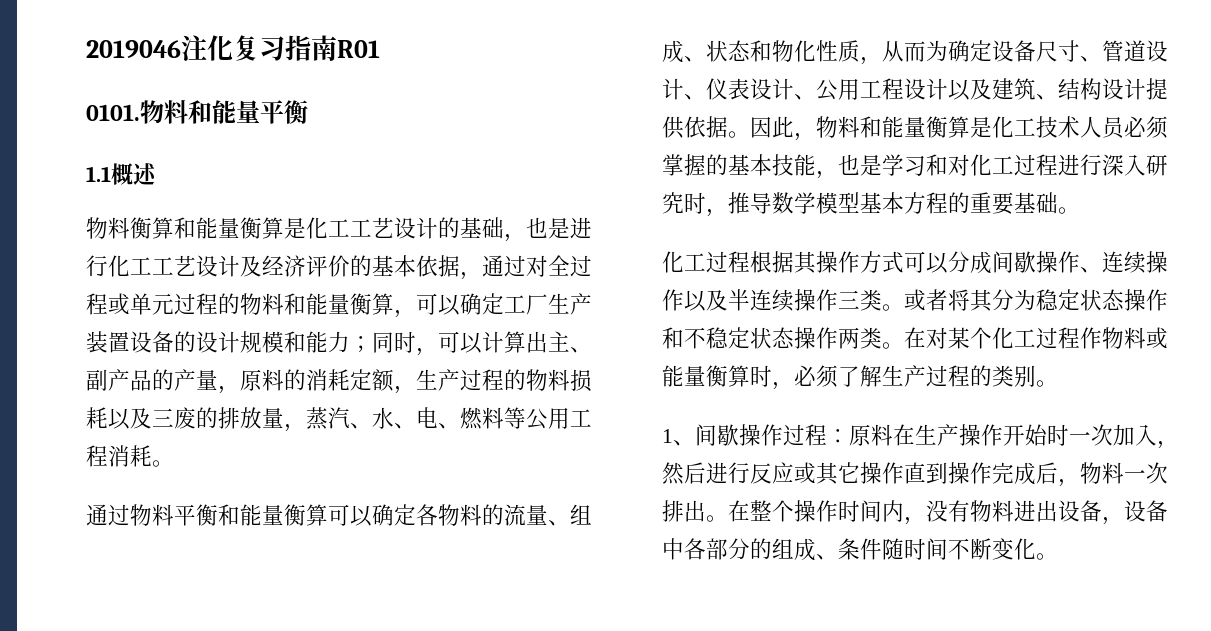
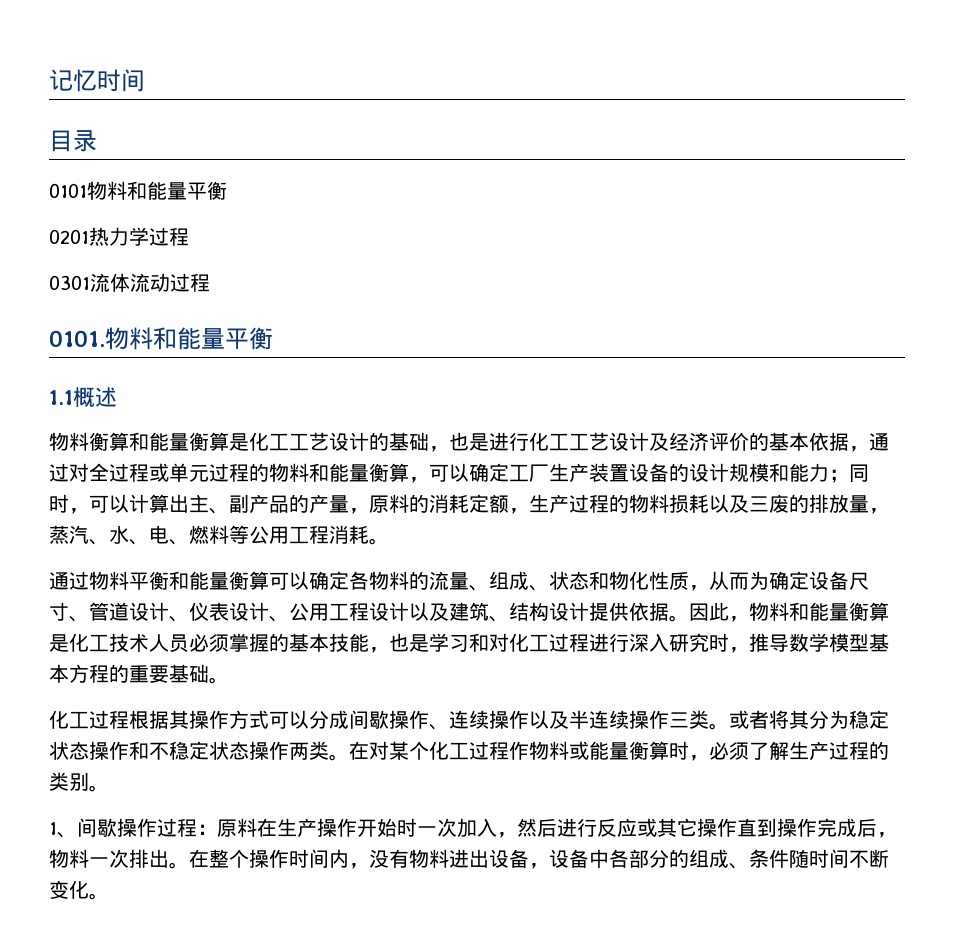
[86,35,380,61] 2019046注化复习指南R01 -> [49,69,145,92] [49,130,97,152] [49,181,227,200] [49,227,189,246] [49,273,210,292] 记忆时间 // 目录 // 0101物料和能量平衡 // 0201热力学过程 // 0301流体流动过程

